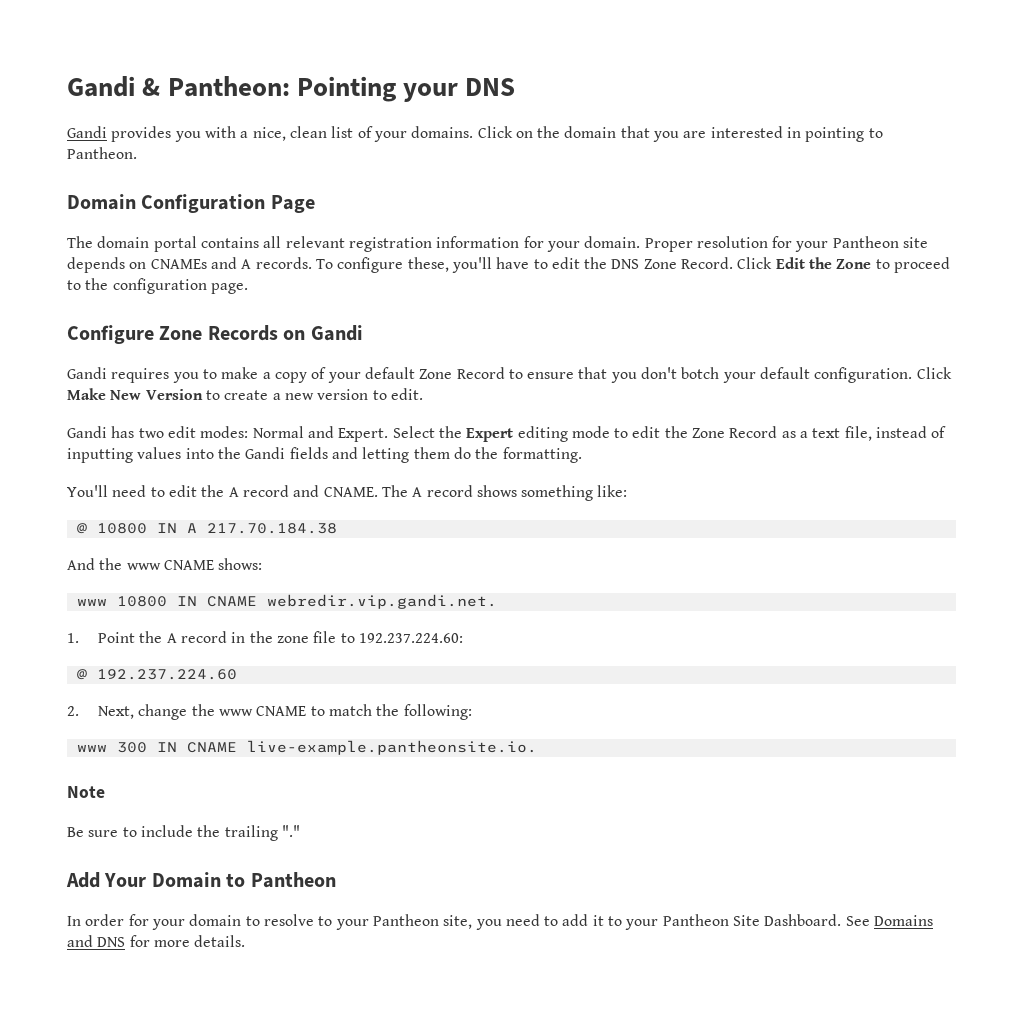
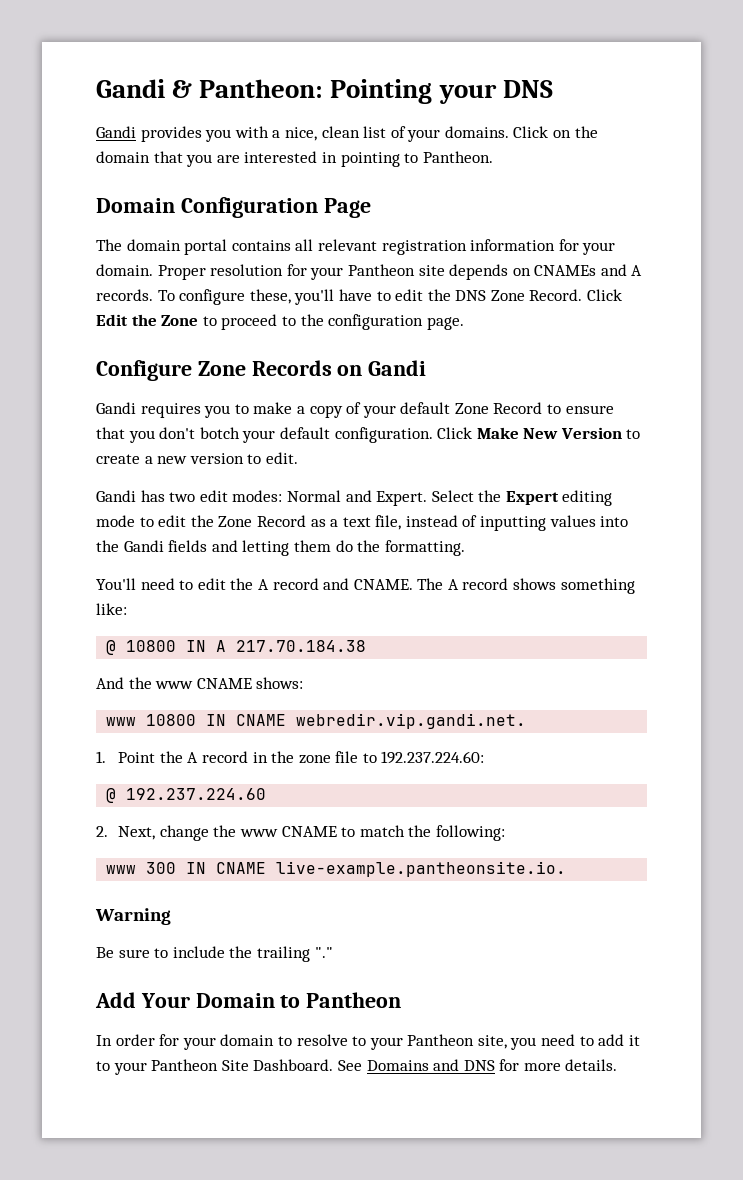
[67,786,105,798] Note -> [95,908,171,925] Warning

